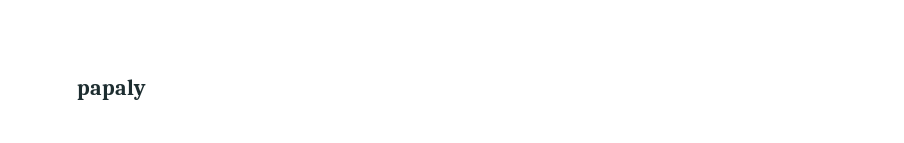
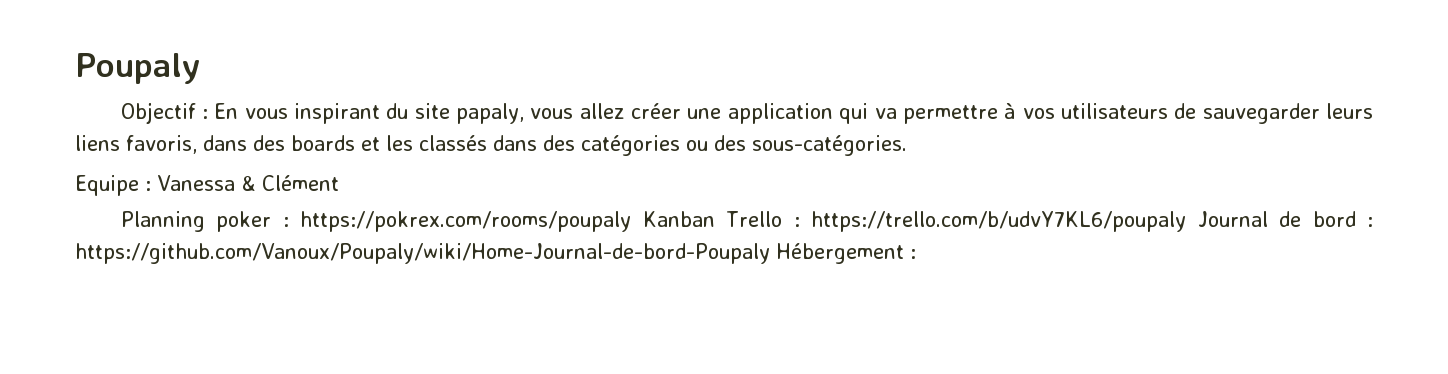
[77,79,146,100] papaly -> [75,53,200,84] [120,102,1373,124] [75,135,907,156] [75,175,339,196] [120,211,1374,232] [75,243,916,264] Poupaly // Objectif : En vous inspirant du site papaly, vous allez créer une application qui va permettre à vos utilisateurs de sauvegarder leurs liens favoris, dans des boards et les classés dans des catégories ou des sous-catégories. // Equipe : Vanessa & Clément // Planning poker : https://pokrex.com/rooms/poupaly Kanban Trello : https://trello.com/b/udvY7KL6/poupaly Journal de bord : https://github.com/Vanoux/Poupaly/wiki/Home-Journal-de-bord-Poupaly Hébergement :

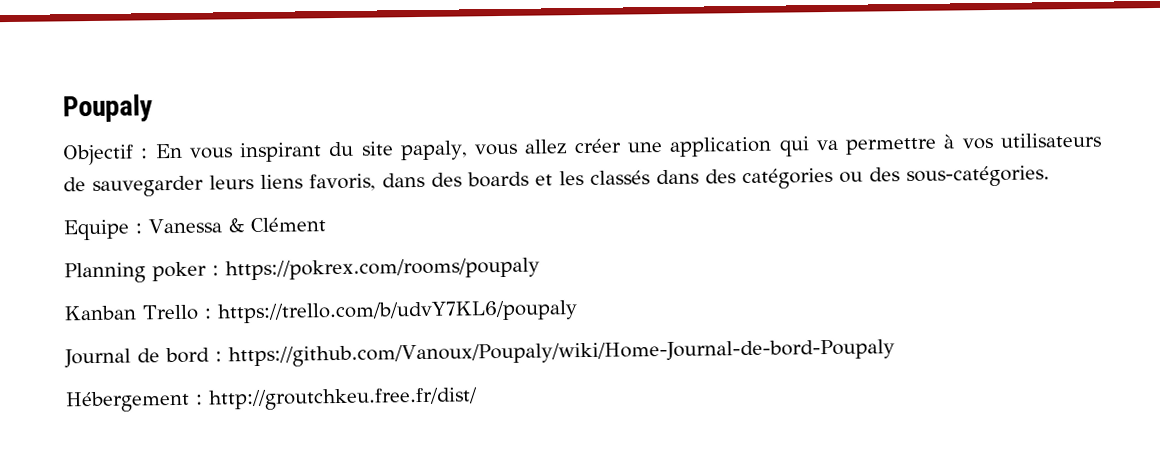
(632, 221) none -> (540, 269) //
(1187, 221) none -> (578, 312) //
(770, 253) none -> (895, 353) //
(916, 254) none -> [208,387,478,411] http://groutchkeu.free.fr/dist/

